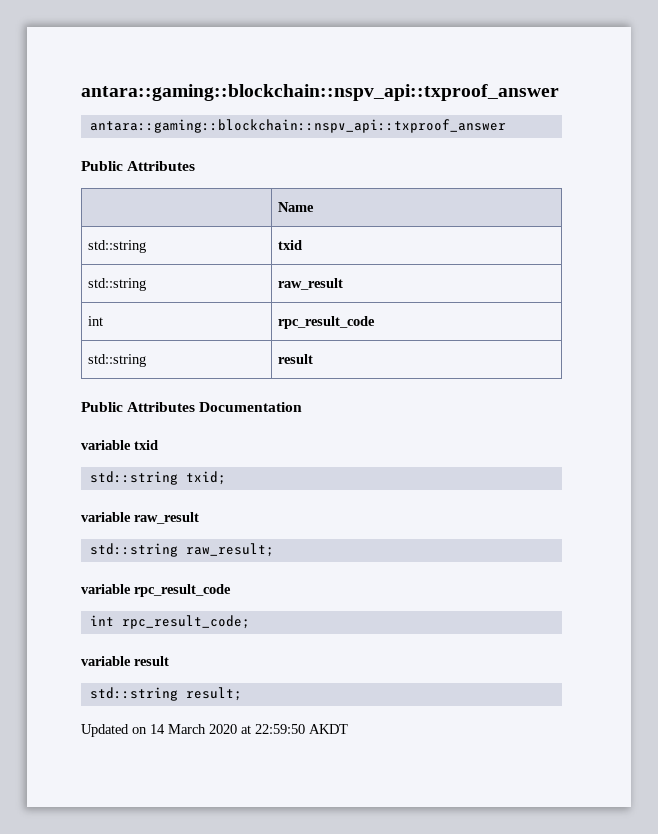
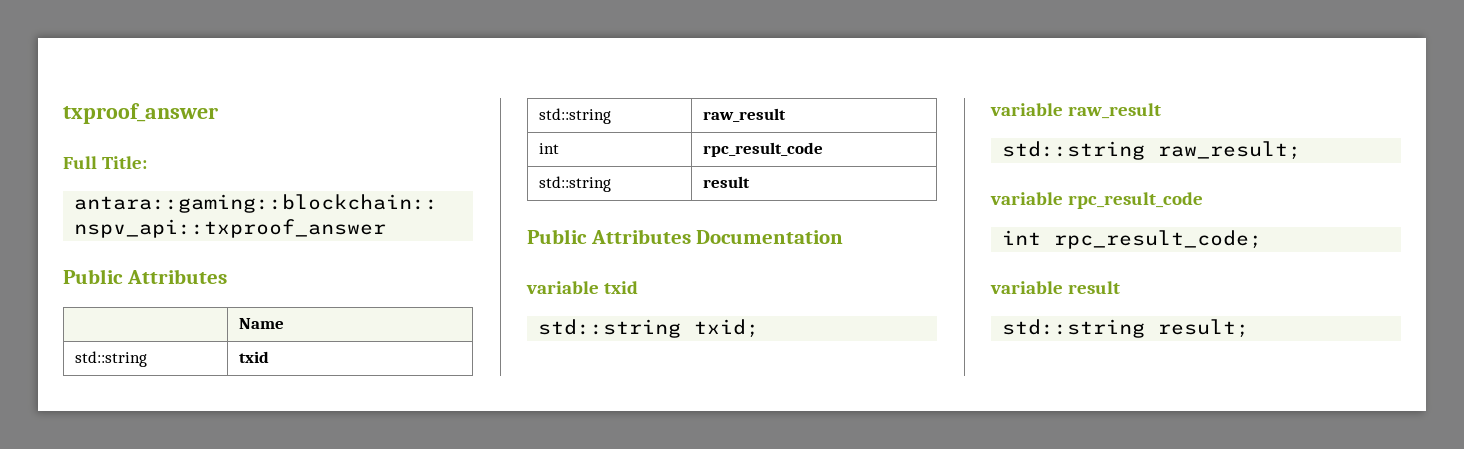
[81,84,559,101] antara::gaming::blockchain::nspv_api::txproof_answer -> [63,103,218,124] [63,156,148,169] txproof_answer // Full Title:
[81,724,348,737] // Updated on 14 March 2020 at 22:59:50 AKDT -> (1250, 328) none

